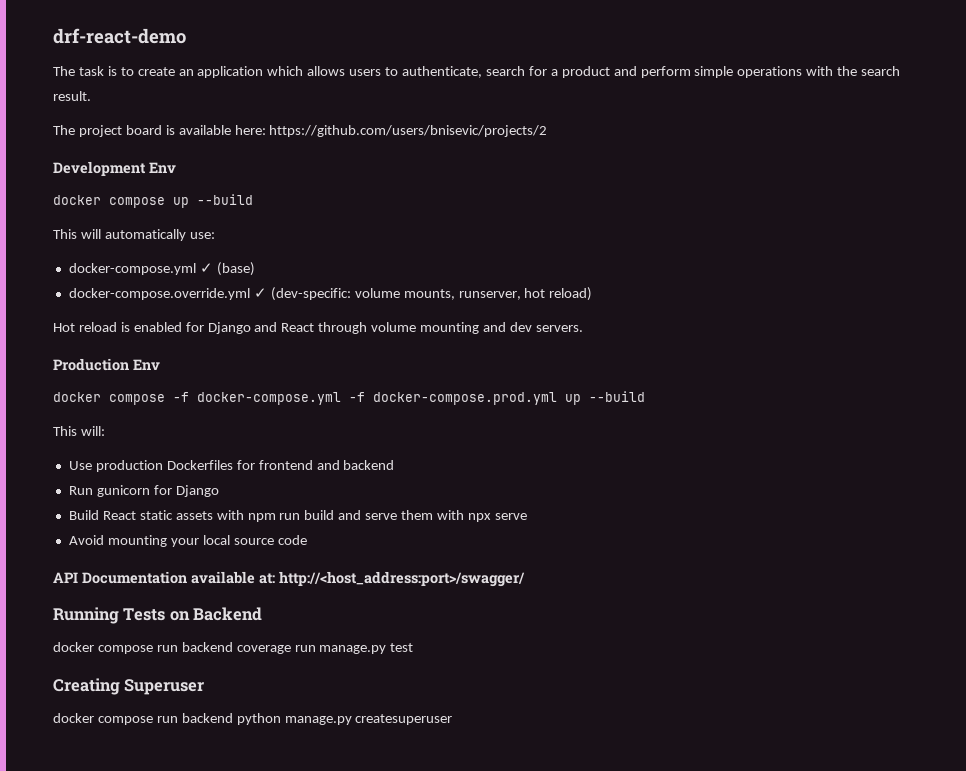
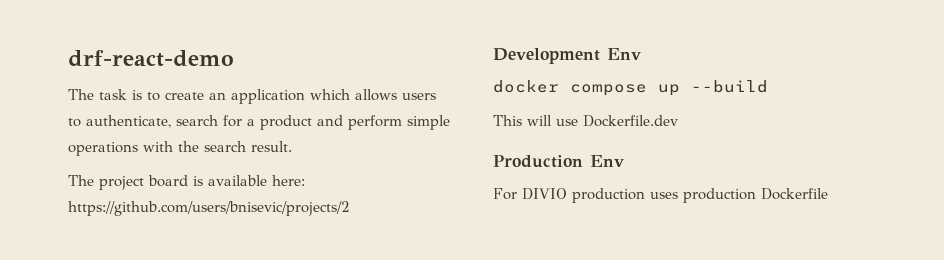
[104,229,215,241] [68,262,255,276] [68,287,593,301] [53,322,583,334] [53,358,160,371] [53,391,645,405] [53,426,105,436] [68,460,395,472] [68,485,219,497] [68,510,527,522] [68,535,307,547] [53,571,525,587] [53,607,263,624] [53,642,414,654] [53,678,205,695] [53,713,453,725] automatically use: // docker-compose.yml ✓ (base) // docker-compose.override.yml ✓ (dev-specific: volume mounts, runserver, hot reload) // Hot reload is enabled for Django and React through volume mounting and dev servers. // Production Env // docker compose -f docker-compose.yml -f docker-compose.prod.yml up --build // This will: // Use production Dockerfiles for frontend and backend // Run gunicorn for Django // Build React static assets with npm run build and serve them with npx serve // Avoid mounting your local source code // API Documentation available at: http://<host_address:port>/swagger/ // Running Tests on Backend // docker compose run backend coverage run manage.py test // Creating Superuser // docker compose run backend python manage.py createsuperuser -> [556,115,678,127] [493,155,624,168] [493,188,828,203] use Dockerfile.dev // Production Env // For DIVIO production uses production Dockerfile

